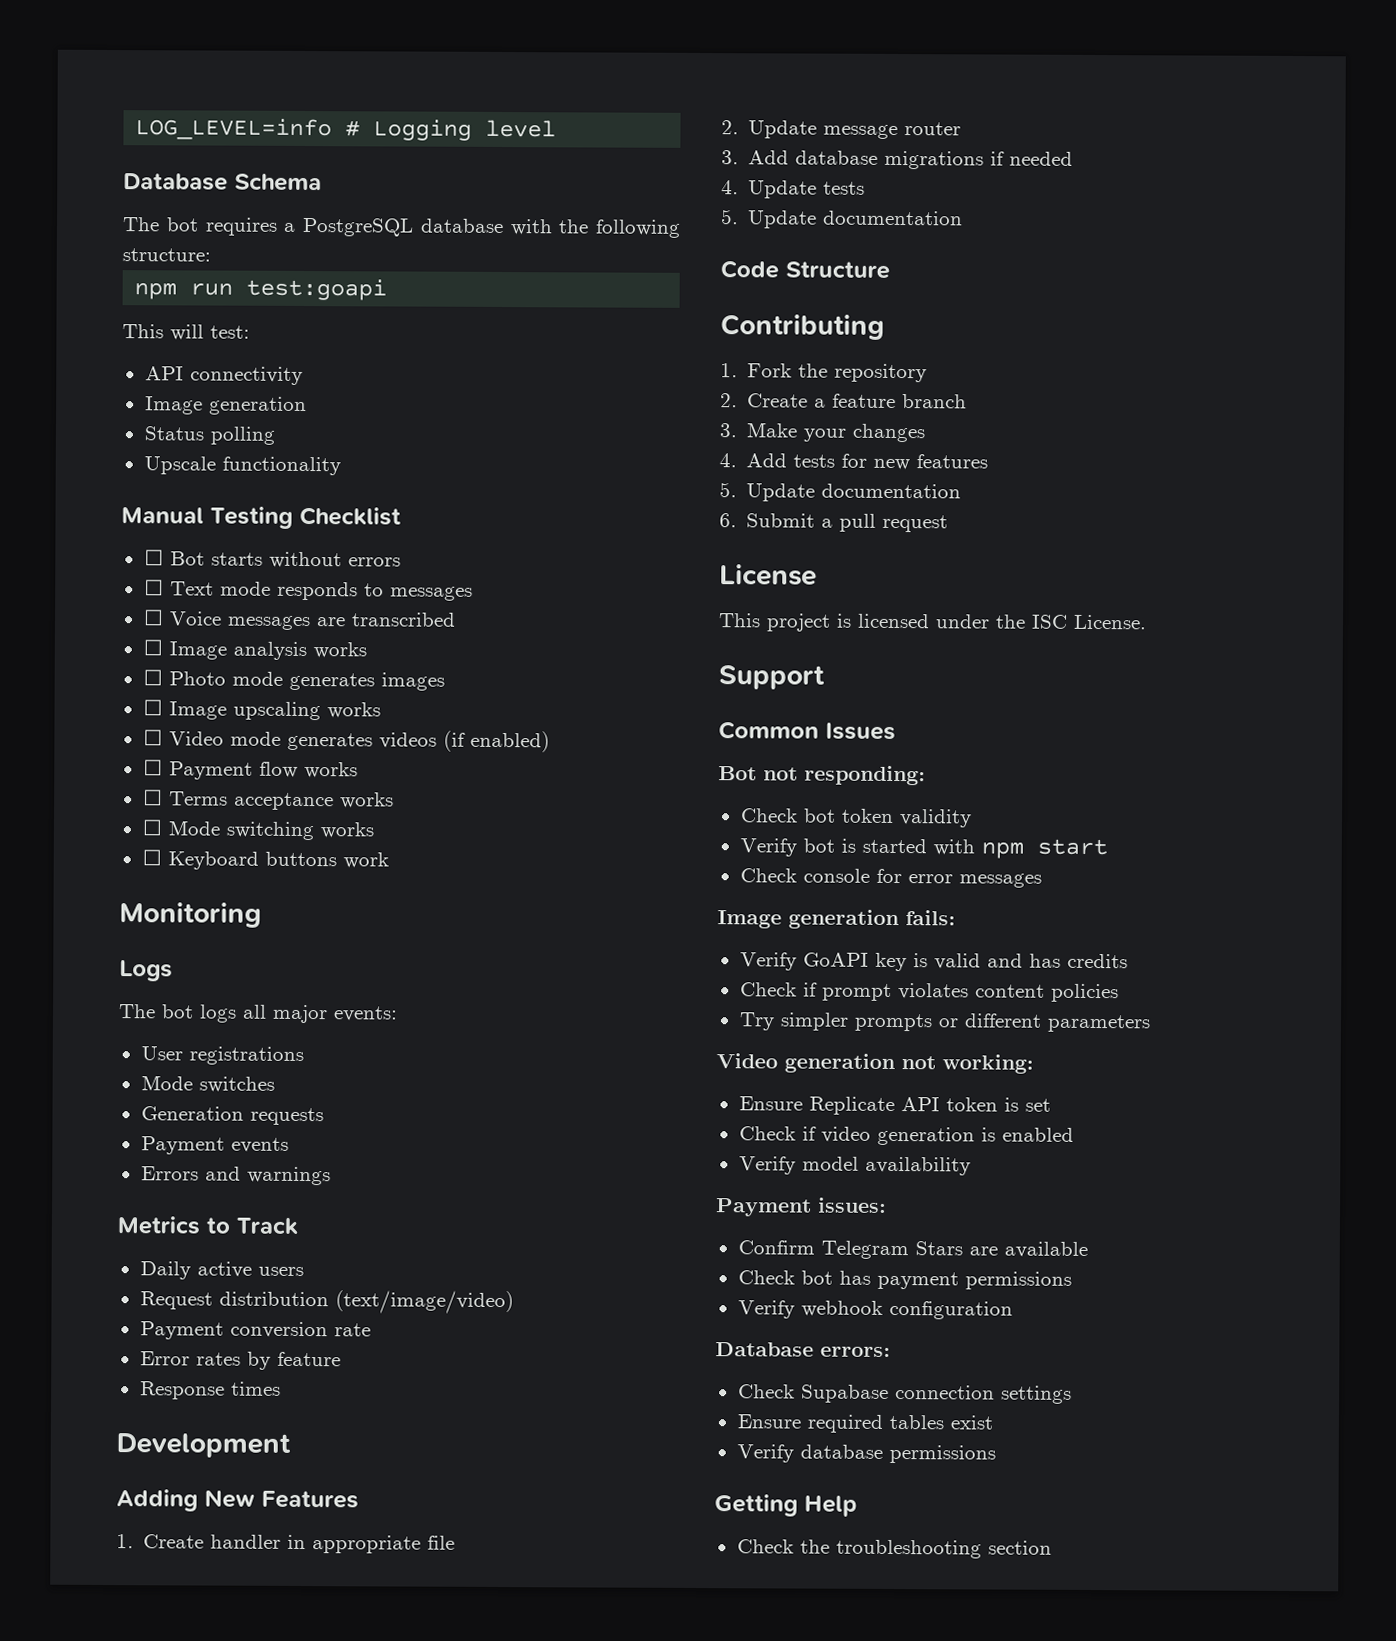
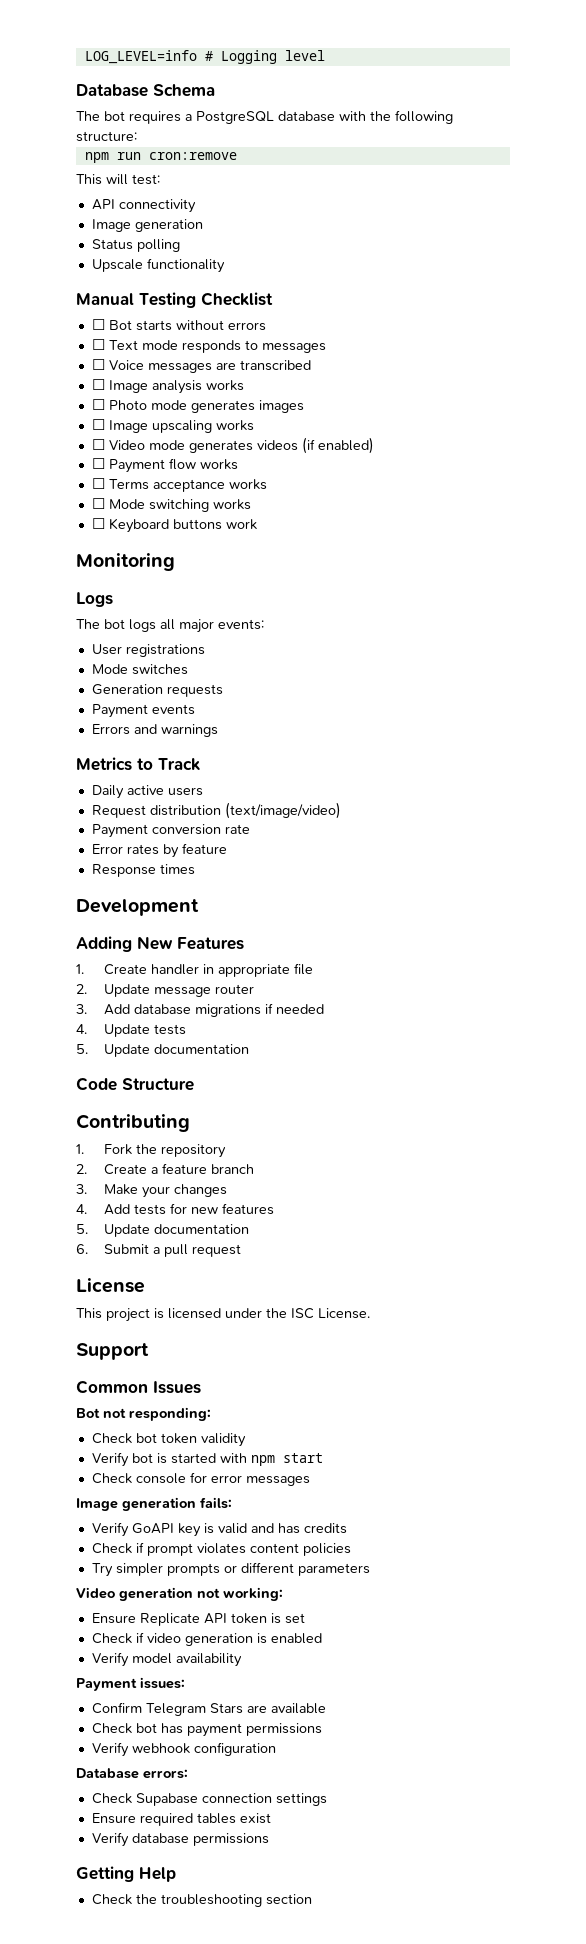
[246,278,388,301] test:goapi -> [148,152,237,160] cron:remove

